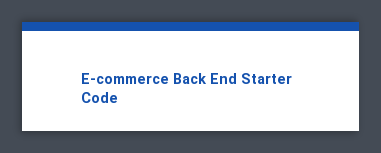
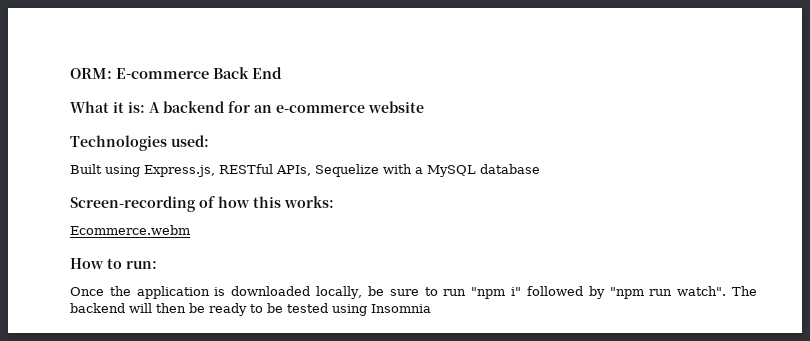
(81, 78) none -> [70,68,112,79] ORM:
[241,73,292,84] [81,92,118,103] Starter Code -> [70,101,424,113] [70,135,209,151] [70,164,540,177] [70,196,334,212] [70,225,190,235] [70,258,157,269] [70,286,757,299] [70,303,431,316] // What it is: A backend for an e-commerce website // Technologies used: // Built using Express.js, RESTful APIs, Sequelize with a MySQL database // Screen-recording of how this works: // Ecommerce.webm // How to run: // Once the application is downloaded locally, be sure to run "npm i" followed by "npm run watch". The backend will then be ready to be tested using Insomnia

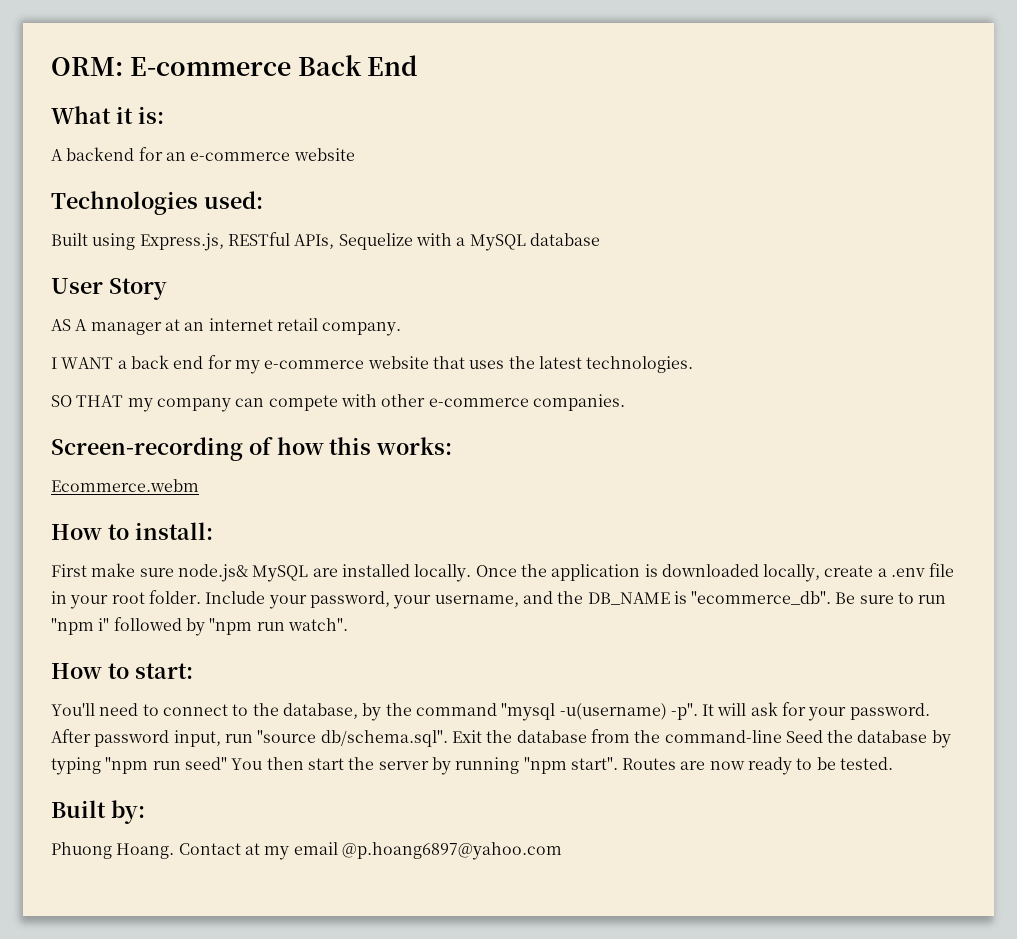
(145, 107) none -> (164, 115) //
(540, 169) none -> [51,278,167,300] [51,318,402,336] [51,355,694,374] [51,394,625,412] // User Story // AS A manager at an internet retail company. // I WANT a back end for my e-commerce website that uses the latest technologies. // SO THAT my company can compete with other e-commerce companies.
[126,260,157,269] run: // -> [134,522,213,540] [51,563,472,582] install: // First make sure node.js& MySQL are installed locally.
[367,286,384,296] be -> [824,563,955,577] [51,590,856,609] create a .env file in your root folder. Include your password, your username, and the DB_NAME is "ecommerce_db". Be
[731,286,757,296] [70,303,431,316] The backend will then be ready to be tested using Insomnia -> [51,663,193,679] [51,702,930,721] [51,729,951,748] [51,757,894,775] [51,800,145,824] [51,842,562,860] // How to start: // You'll need to connect to the database, by the command "mysql -u(username) -p". It will ask for your password. After password input, run "source db/schema.sql". Exit the database from the command-line Seed the database by typing "npm run seed" You then start the server by running "npm start". Routes are now ready to be tested. // Built by: // Phuong Hoang. Contact at my email @p.hoang6897@yahoo.com

